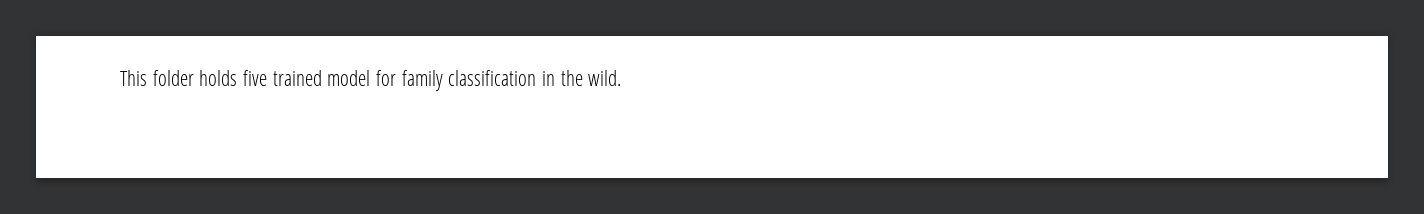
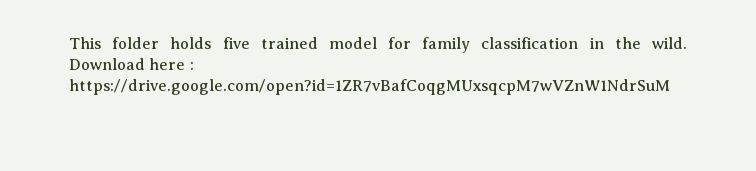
(622, 78) none -> [69,58,194,70] [69,79,670,95] Download here : https://drive.google.com/open?id=1ZR7vBafCoqgMUxsqcpM7wVZnW1NdrSuM

